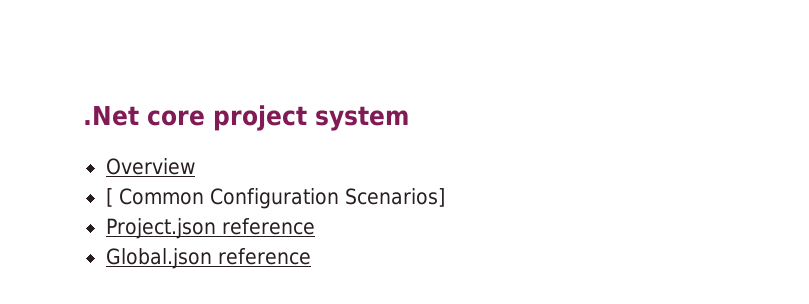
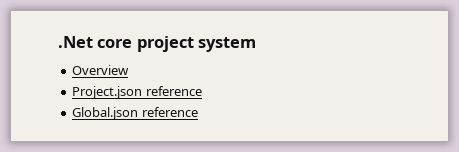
[105,188,445,209] // [ Common Configuration Scenarios] -> (130, 70) none

